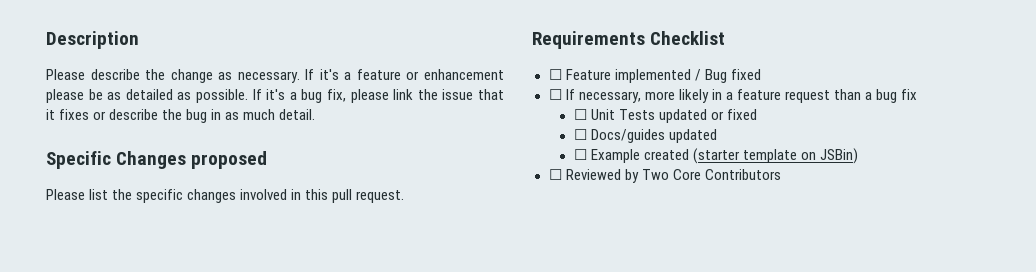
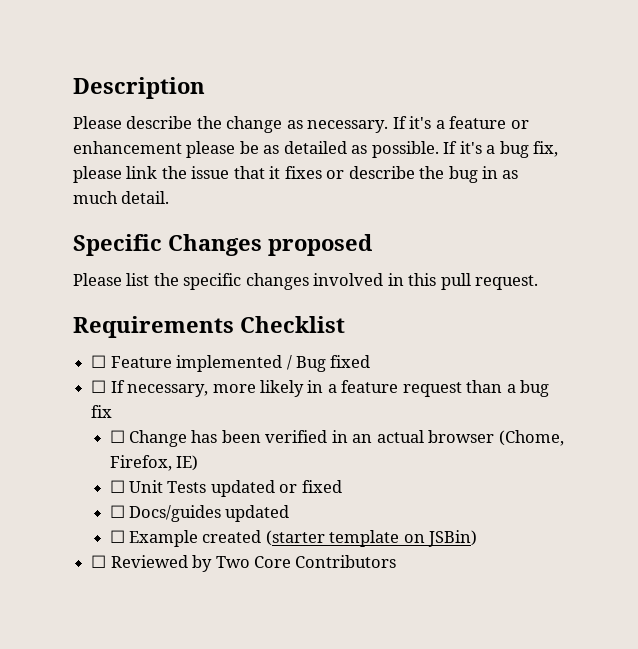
(918, 94) none -> [109,430,564,447] [109,455,198,471] // ☐ Change has been verified in an actual browser (Chome, Firefox, IE)

